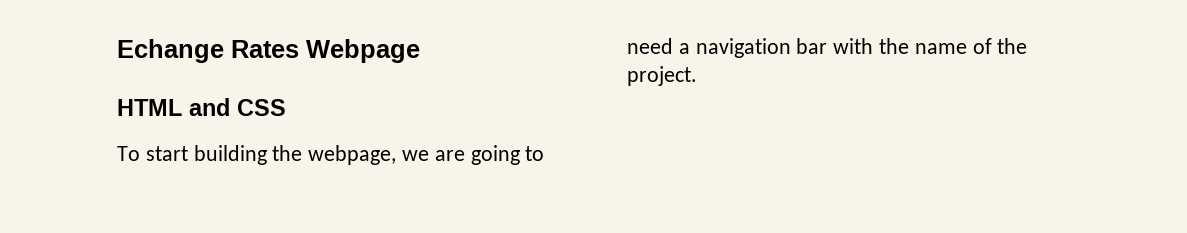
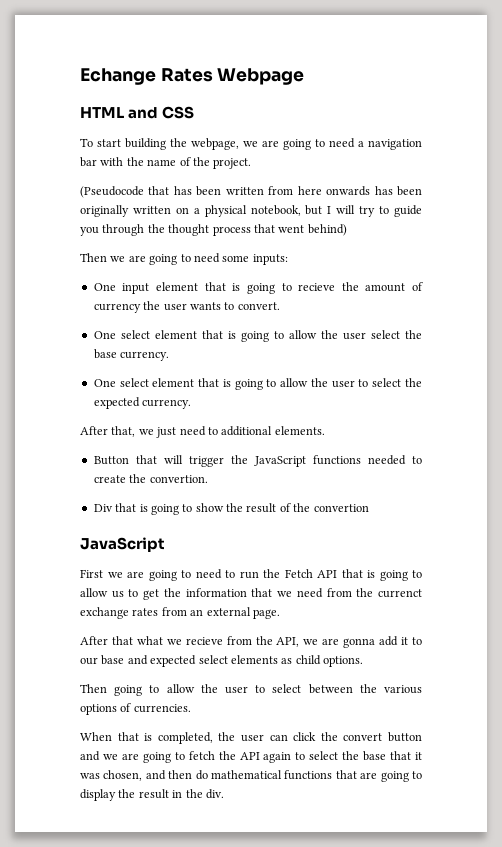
(697, 76) none -> [80,186,423,198] [80,205,423,217] [80,224,347,236] [80,253,288,265] [93,282,423,294] [93,301,280,313] [93,330,422,342] [93,349,170,361] [93,378,422,390] [93,397,192,409] [80,426,325,438] [93,455,422,467] [93,474,208,483] [93,503,369,515] [80,537,165,552] [80,569,422,581] [80,588,422,600] [80,607,280,619] [80,636,422,648] [80,655,363,667] [80,684,422,696] [80,703,191,715] [80,732,422,744] [80,751,422,763] [80,770,422,782] [80,789,224,801] // (Pseudocode that has been written from here onwards has been originally written on a physical notebook, but I will try to guide you through the thought process that went behind) // Then we are going to need some inputs: // One input element that is going to recieve the amount of currency the user wants to convert. // One select element that is going to allow the user select the base currency. // One select element that is going to allow the user to select the expected currency. // After that, we just need to additional elements. // Button that will trigger the JavaScript functions needed to create the convertion. // Div that is going to show the result of the convertion // JavaScript // First we are going to need to run the Fetch API that is going to allow us to get the information that we need from the currenct exchange rates from an external page. // After that what we recieve from the API, we are gonna add it to our base and expected select elements as child options. // Then going to allow the user to select between the various options of currencies. // When that is completed, the user can click the convert button and we are going to fetch the API again to select the base that it was chosen, and then do mathematical functions that are going to display the result in the div.

